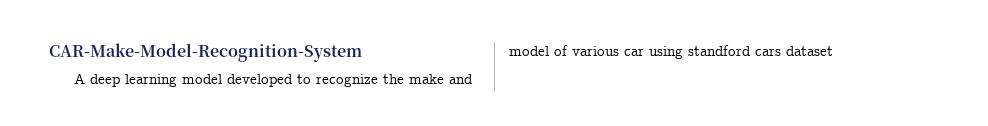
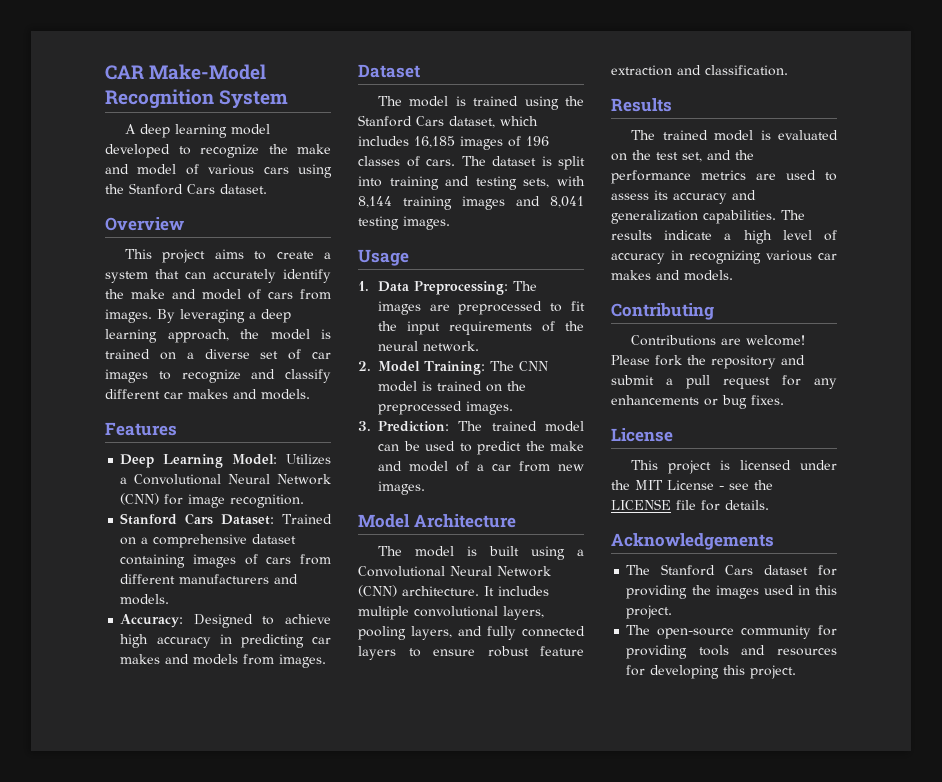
[49,43,362,62] CAR-Make-Model-Recognition-System -> [105,64,267,80] [105,89,289,109] CAR Make-Model Recognition System
[624,45,833,59] car using standford cars dataset -> [263,164,332,178] [105,183,267,195] [105,217,184,231] [125,249,331,263] [105,269,331,283] [105,289,331,300] [105,309,291,323] [105,329,331,343] [105,349,331,360] [105,369,331,383] [105,389,310,400] [105,422,177,436] [120,454,331,468] [120,474,331,485] [120,493,305,508] [120,513,333,525] [120,534,297,548] [120,554,331,568] [120,574,299,584] [120,594,170,605] [120,614,331,628] [120,634,331,648] [120,654,327,668] [358,64,420,78] [378,96,584,110] [358,115,538,128] [358,136,549,150] [358,156,585,170] [358,176,585,190] [358,196,584,210] [358,216,450,230] [358,249,409,266] [358,281,537,295] [377,301,585,315] [377,321,584,335] [377,341,479,352] [358,361,548,375] [378,381,526,392] [378,401,513,415] [358,421,584,432] [378,441,584,455] [378,461,584,472] [378,481,425,495] [358,514,516,528] [378,546,584,560] [358,566,551,577] [358,585,549,597] [358,606,544,620] [358,626,585,640] [358,646,584,660] [611,65,788,76] [611,98,672,112] [631,130,838,141] [611,150,754,162] [611,170,837,184] [611,190,756,204] [611,210,805,224] [611,230,837,244] [611,250,837,264] [611,270,733,281] [611,303,714,320] [631,335,806,346] [611,355,805,369] [611,375,837,389] [611,395,784,409] [611,428,673,442] [631,460,837,474] [611,480,773,490] [611,499,769,511] [611,533,774,550] [626,564,837,576] [626,585,837,599] [626,605,673,619] [626,625,837,639] [626,645,837,659] [626,665,797,679] cars using the Stanford Cars dataset. // Overview // This project aims to create a system that can accurately identify the make and model of cars from images. By leveraging a deep learning approach, the model is trained on a diverse set of car images to recognize and classify different car makes and models. // Features // Deep Learning Model: Utilizes a Convolutional Neural Network (CNN) for image recognition. // Stanford Cars Dataset: Trained on a comprehensive dataset containing images of cars from different manufacturers and models. // Accuracy: Designed to achieve high accuracy in predicting car makes and models from images. // Dataset // The model is trained using the Stanford Cars dataset, which includes 16,185 images of 196 classes of cars. The dataset is split into training and testing sets, with 8,144 training images and 8,041 testing images. // Usage // 1. Data Preprocessing: The images are preprocessed to fit the input requirements of the neural network. // 2. Model Training: The CNN model is trained on the preprocessed images. // 3. Prediction: The trained model can be used to predict the make and model of a car from new images. // Model Architecture // The model is built using a Convolutional Neural Network (CNN) architecture. It includes multiple convolutional layers, pooling layers, and fully connected layers to ensure robust feature extraction and classification. // Results // The trained model is evaluated on the test set, and the performance metrics are used to assess its accuracy and generalization capabilities. The results indicate a high level of accuracy in recognizing various car makes and models. // Contributing // Contributions are welcome! Please fork the repository and submit a pull request for any enhancements or bug fixes. // License // This project is licensed under the MIT License - see the LICENSE file for details. // Acknowledgements // The Stanford Cars dataset for providing the images used in this project. // The open-source community for providing tools and resources for developing this project.

